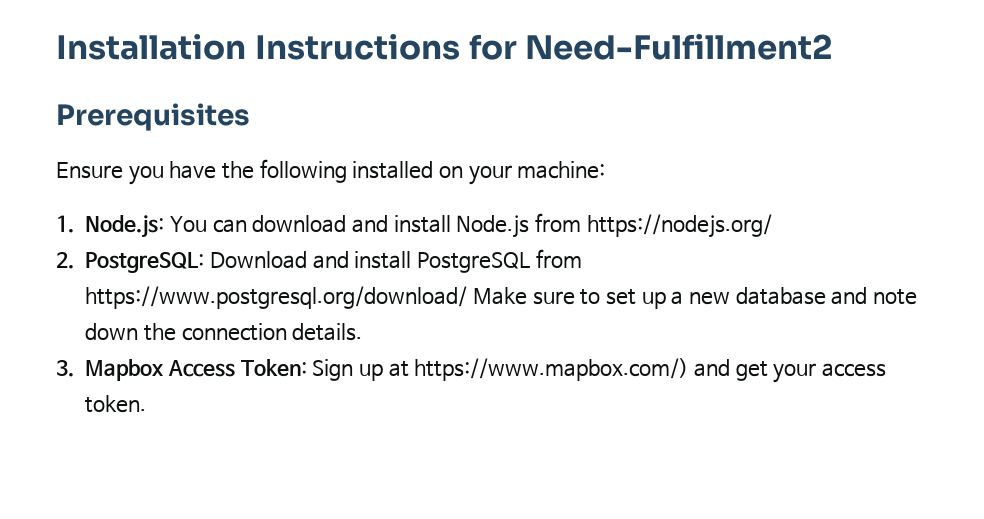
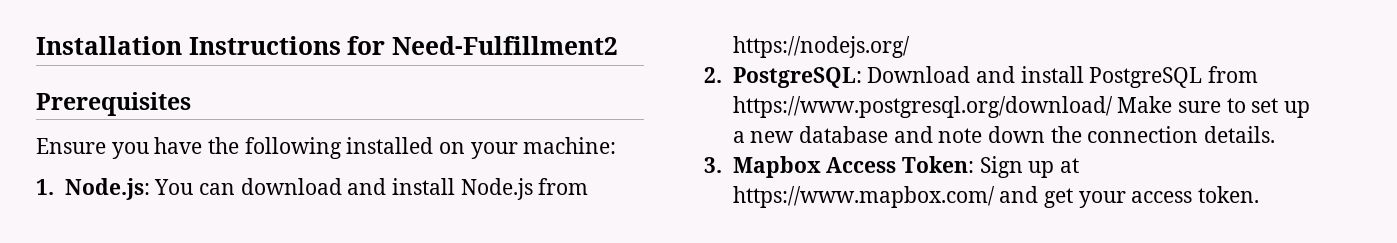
[414,358,689,381] https://www.mapbox.com/) -> [732,186,995,208] https://www.mapbox.com/

